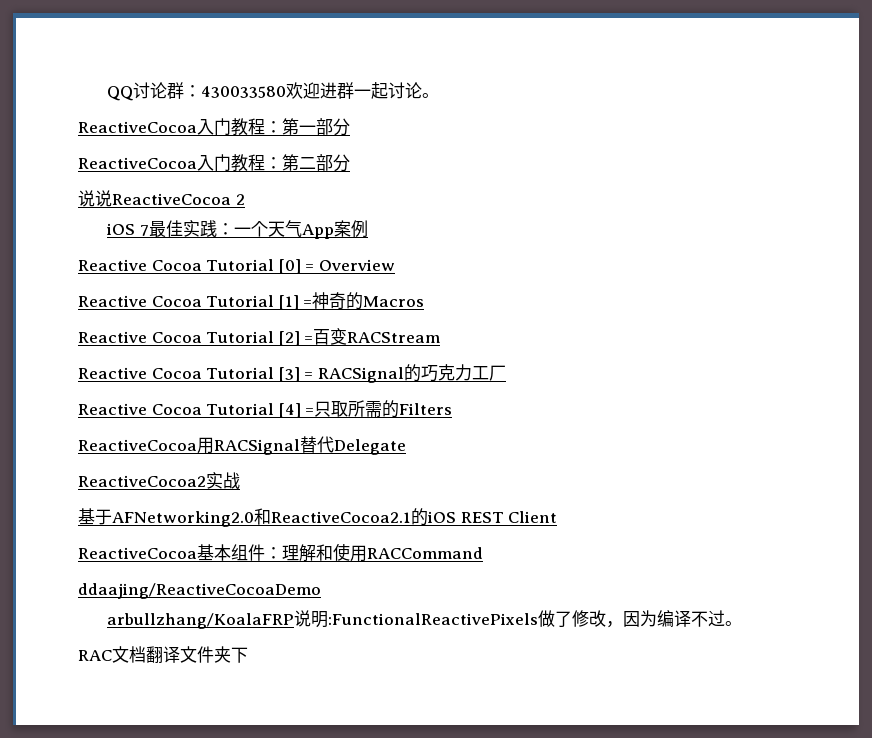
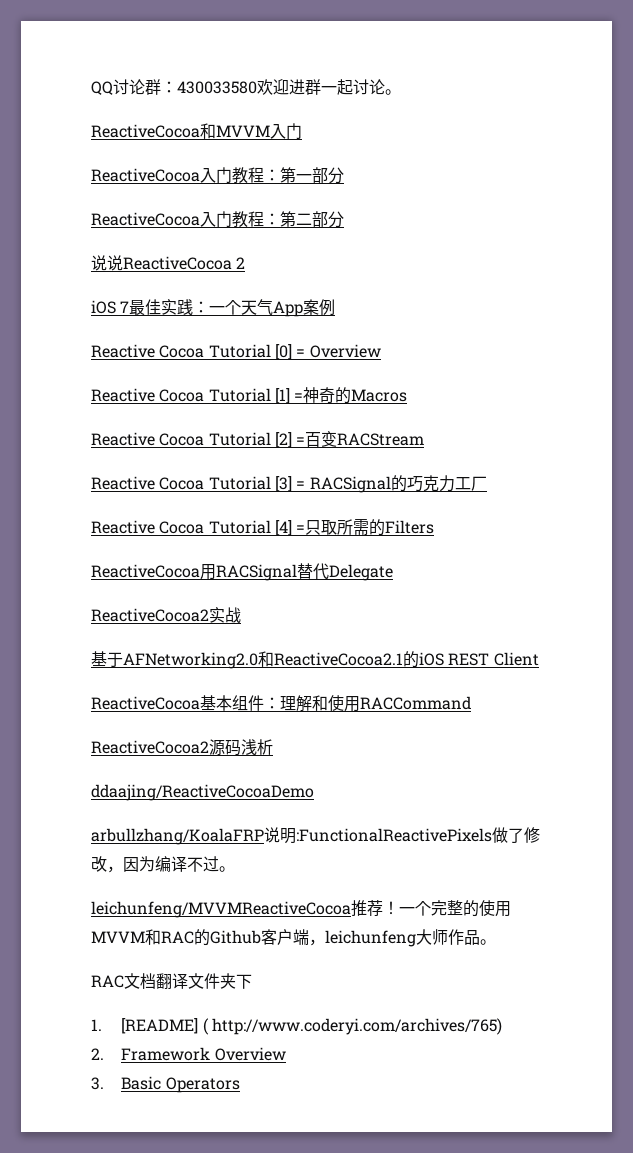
(440, 95) none -> [91,123,302,139] // ReactiveCocoa和MVVM入门
(483, 553) none -> [91,739,273,756] // ReactiveCocoa2源码浅析
(743, 623) none -> [91,900,511,918] [91,929,496,947] // leichunfeng/MVVMReactiveCocoa推荐！一个完整的使用MVVM和RAC的Github客户端，leichunfeng大师作品。
(248, 655) none -> [91,1018,503,1035] [91,1047,286,1061] [91,1076,240,1093] // 1. [README] ( http://www.coderyi.com/archives/765) // 2. Framework Overview // 3. Basic Operators

